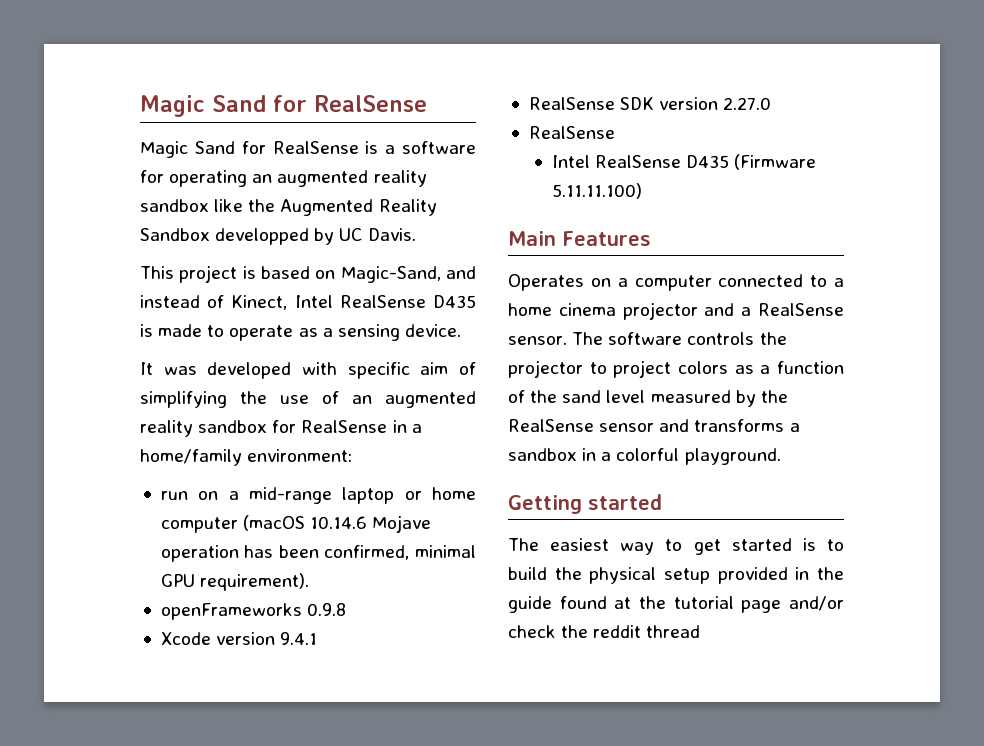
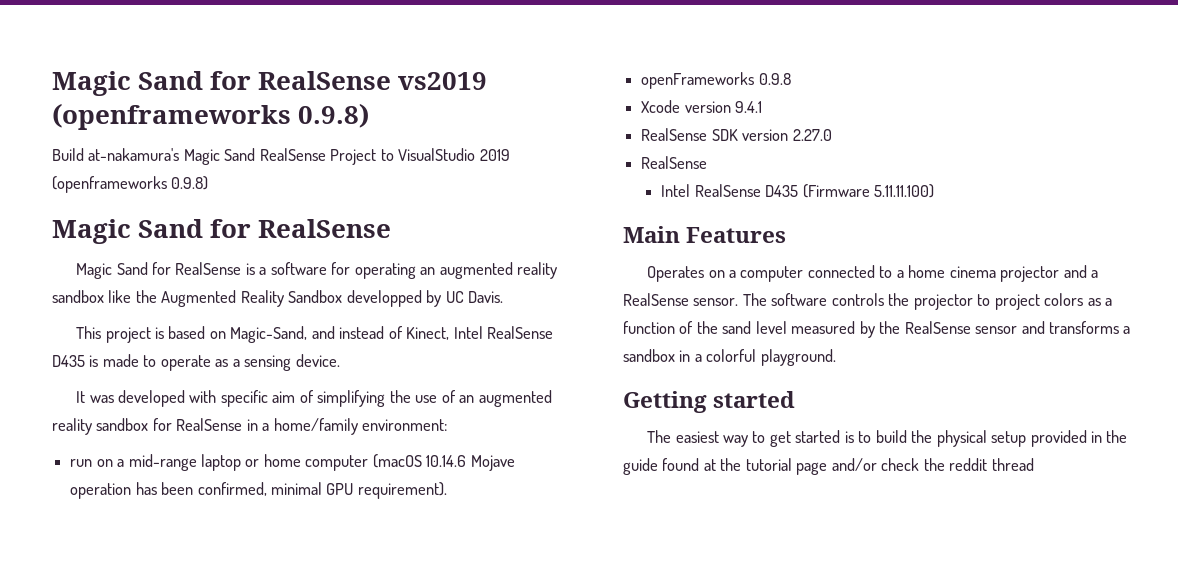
[140,95,427,117] Magic Sand for RealSense -> [52,71,488,96] [52,103,370,130] [52,148,510,165] [52,176,209,193] [52,219,392,244] Magic Sand for RealSense vs2019 (openframeworks 0.9.8) // Build at-nakamura's Magic Sand RealSense Project to VisualStudio 2019 (openframeworks 0.9.8) // Magic Sand for RealSense

